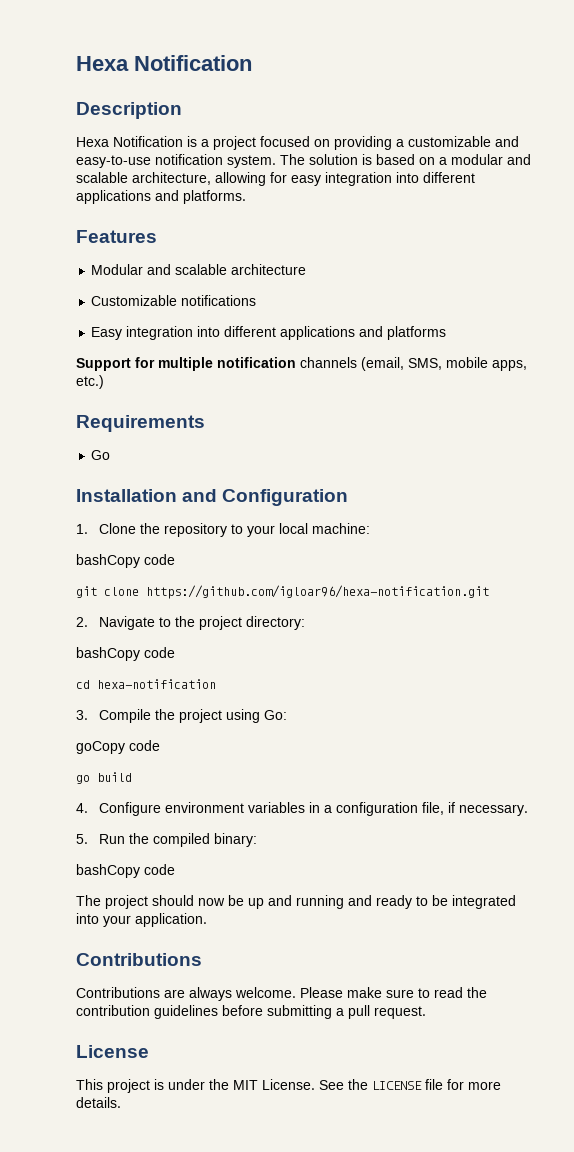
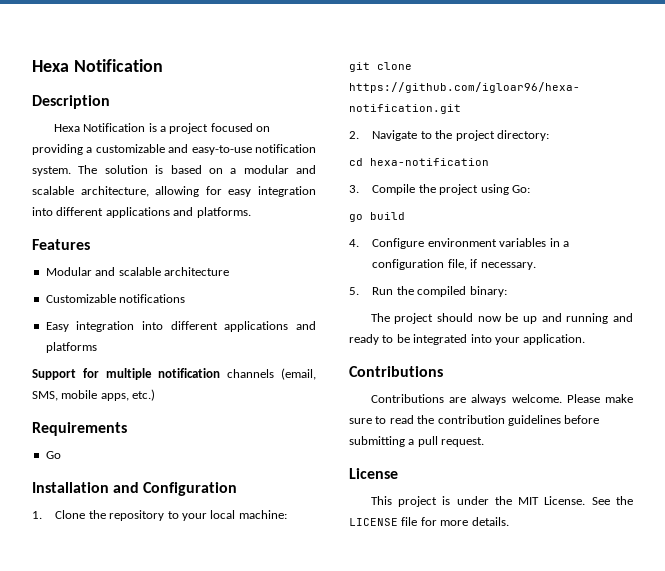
[76,554,175,568] // bashCopy code -> (287, 514) none
[76,647,175,661] // bashCopy code -> (549, 135) none
[76,740,160,754] // goCopy code -> (530, 189) none
[76,864,175,878] // bashCopy code -> (507, 291) none

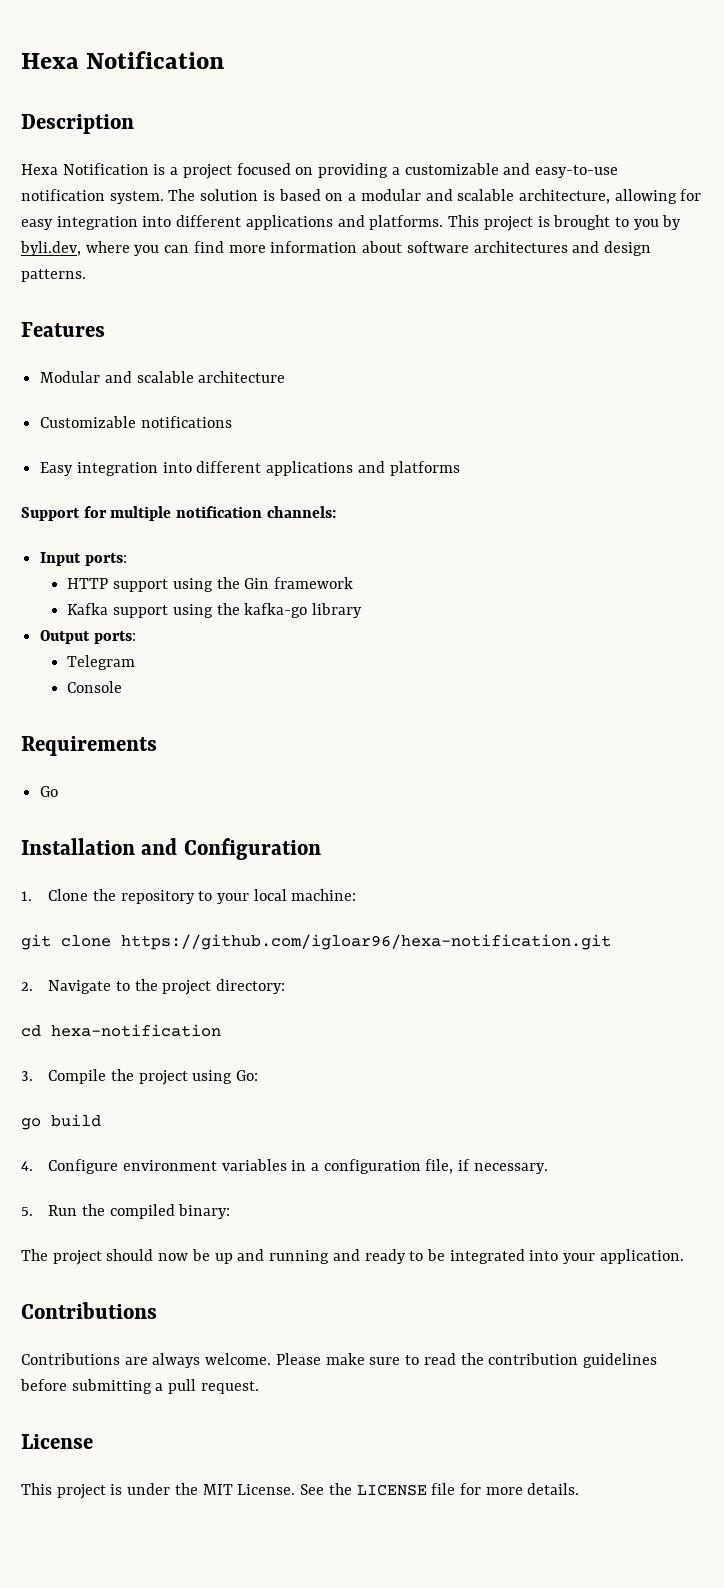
(251, 212) none -> [448,215,682,231] [20,241,651,256] [21,269,86,282] This project is brought to you by byli.dev, where you can find more information about software architectures and design patterns.
[227,368,316,380] [32,389,156,401] channels (email, SMS, mobile apps, etc.) -> [266,506,336,518] [40,552,127,566] [67,577,353,592] [67,603,362,618] [40,630,136,644] [67,655,136,670] [67,681,123,693] channels: // Input ports: // HTTP support using the Gin framework // Kafka support using the kafka-go library // Output ports: // Telegram // Console

